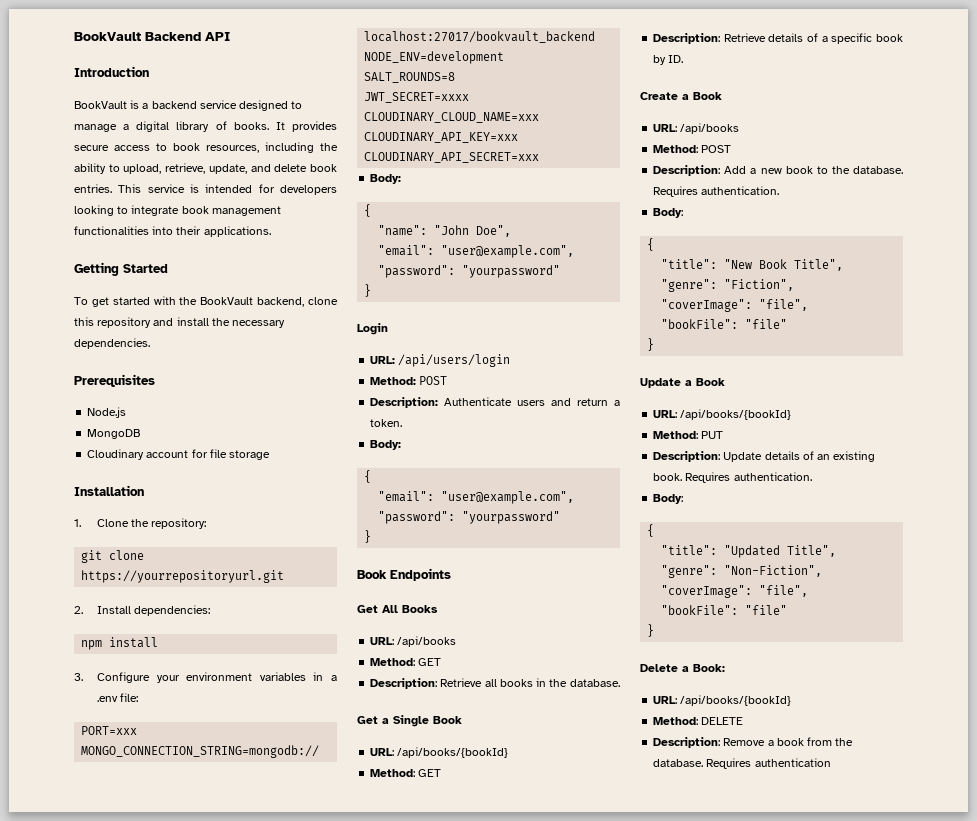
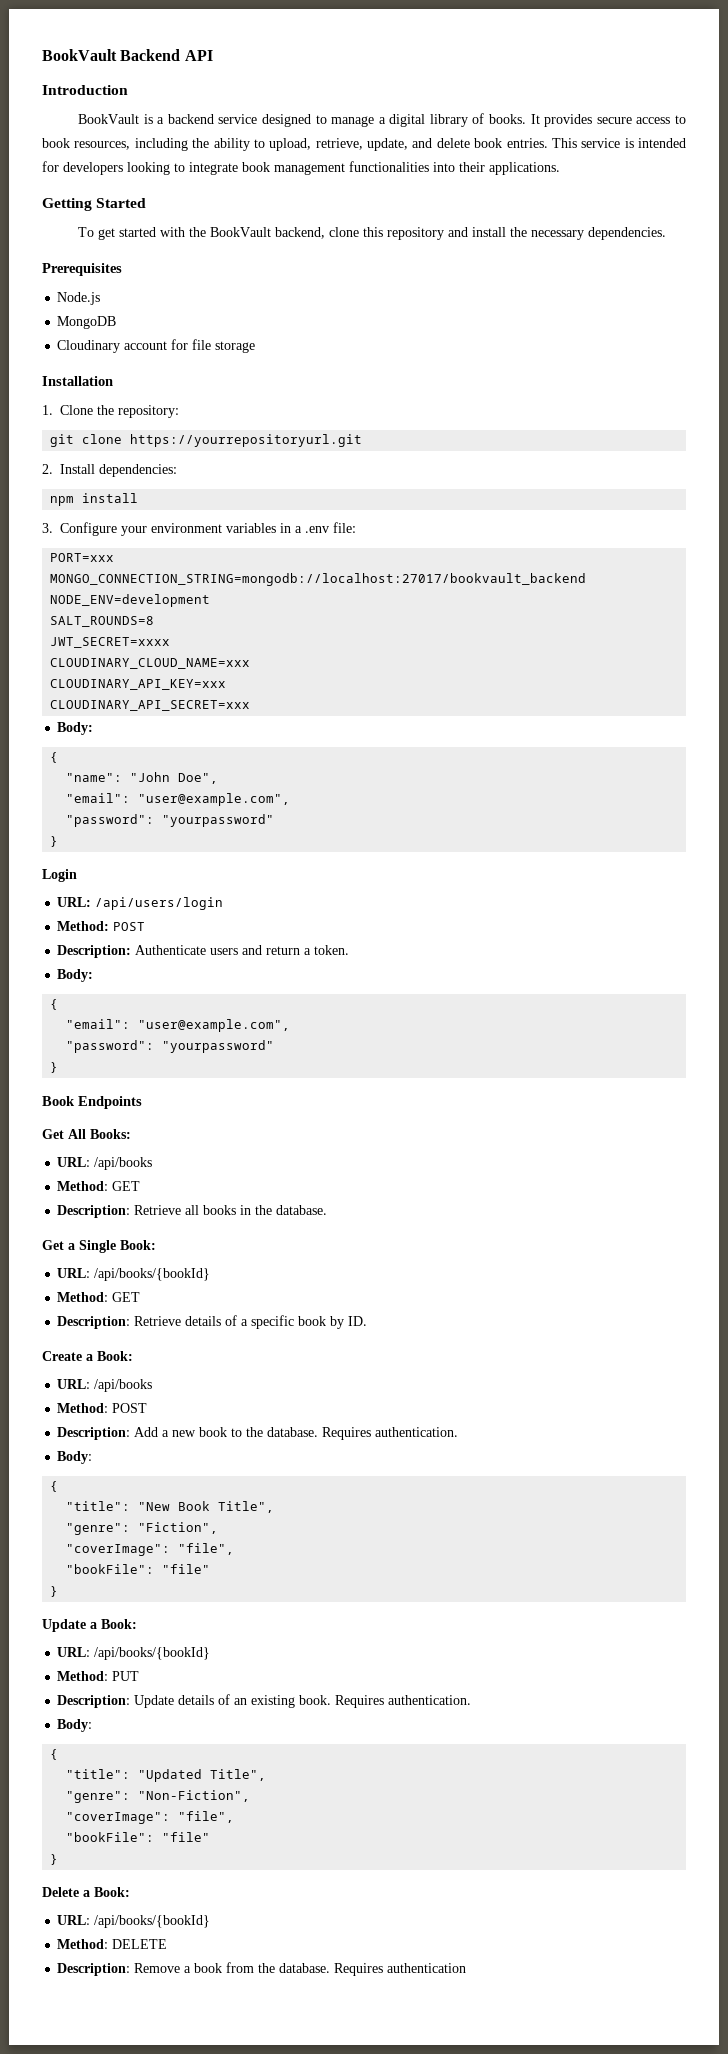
[402,605,438,613] Books -> [90,1129,131,1139] Books:
[433,716,462,724] Book -> [120,1240,156,1250] Book:
[693,92,722,100] Book -> [97,1351,133,1361] Book:
[696,378,725,386] Book -> [101,1619,137,1629] Book:

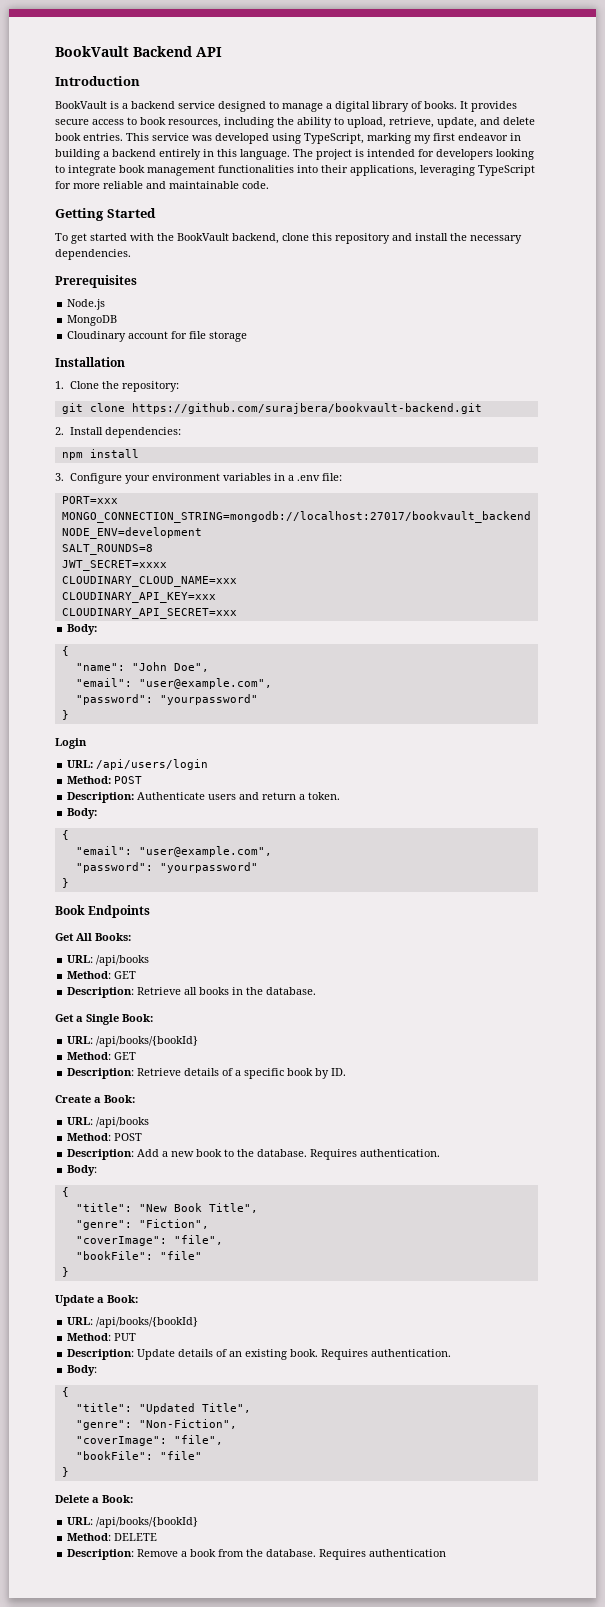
(621, 143) none -> [192,133,521,144] [55,149,352,160] was developed using TypeScript, marking my first endeavor in building a backend entirely in this language. The project
[489,162,560,175] applications. -> [350,165,535,176] [55,181,269,189] applications, leveraging TypeScript for more reliable and maintainable code.
[130,434,363,447] https://yourrepositoryurl.git -> [131,403,482,414] https://github.com/surajbera/bookvault-backend.git

